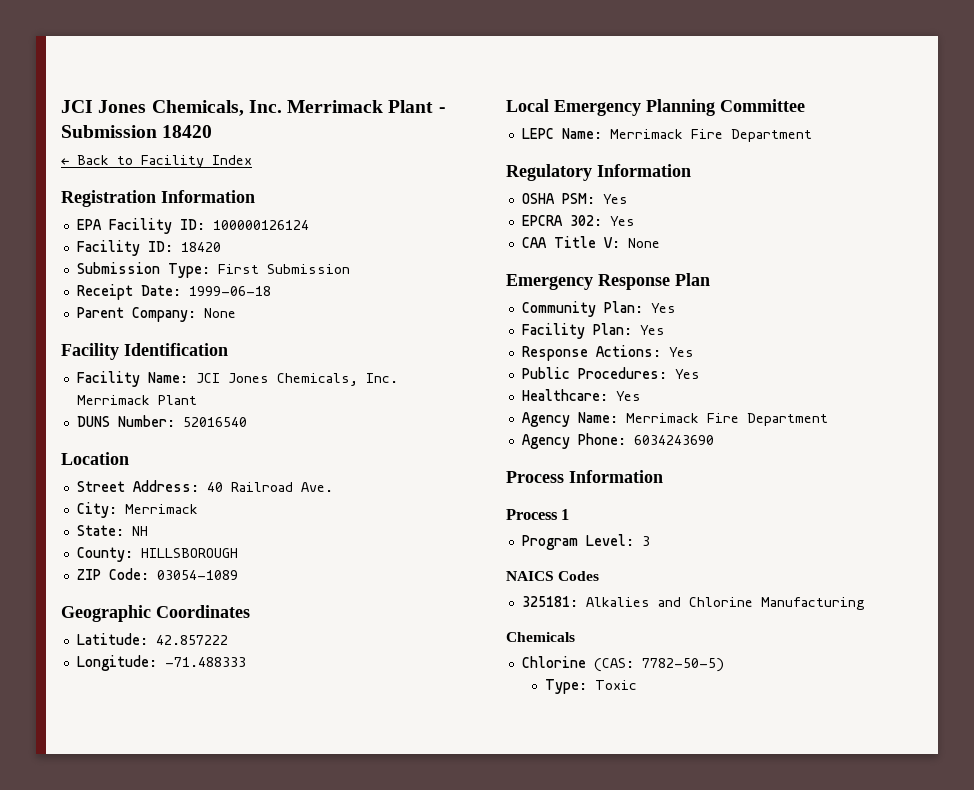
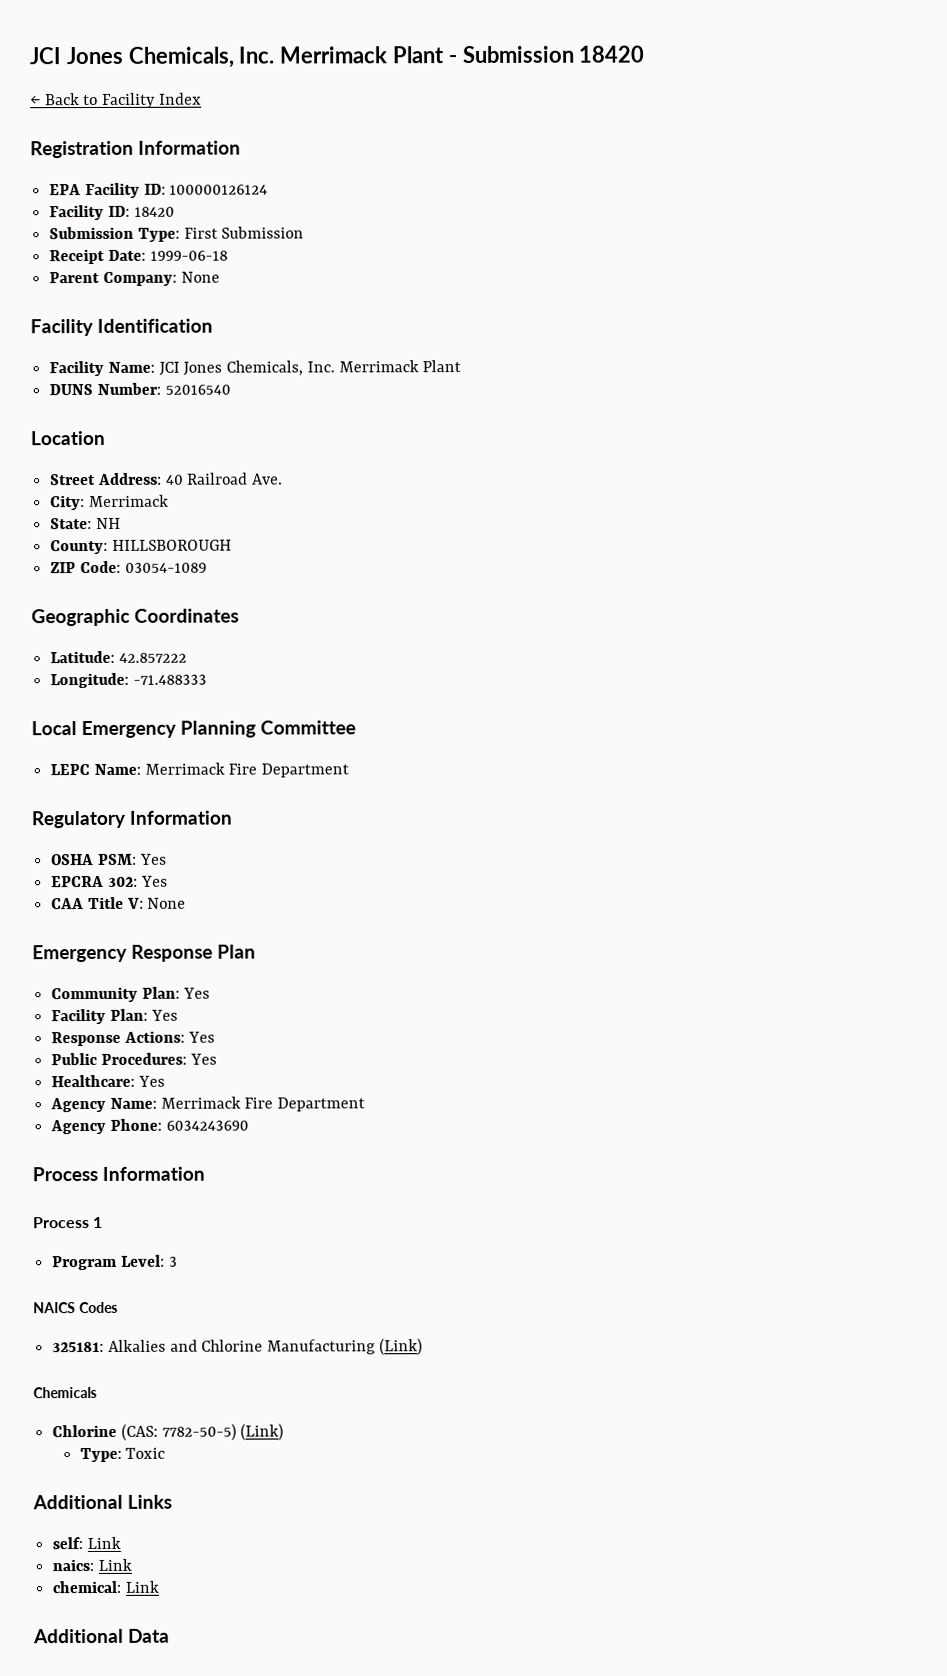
(865, 603) none -> [378,1338,423,1356] (Link)
(724, 665) none -> [240,1423,285,1441] (Link)
(638, 685) none -> [32,1494,172,1510] [52,1536,121,1550] [52,1558,132,1572] [52,1580,159,1594] [33,1628,170,1644] // Additional Links // self: Link // naics: Link // chemical: Link // Additional Data

